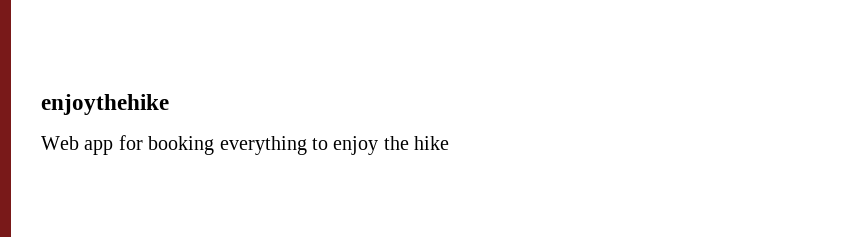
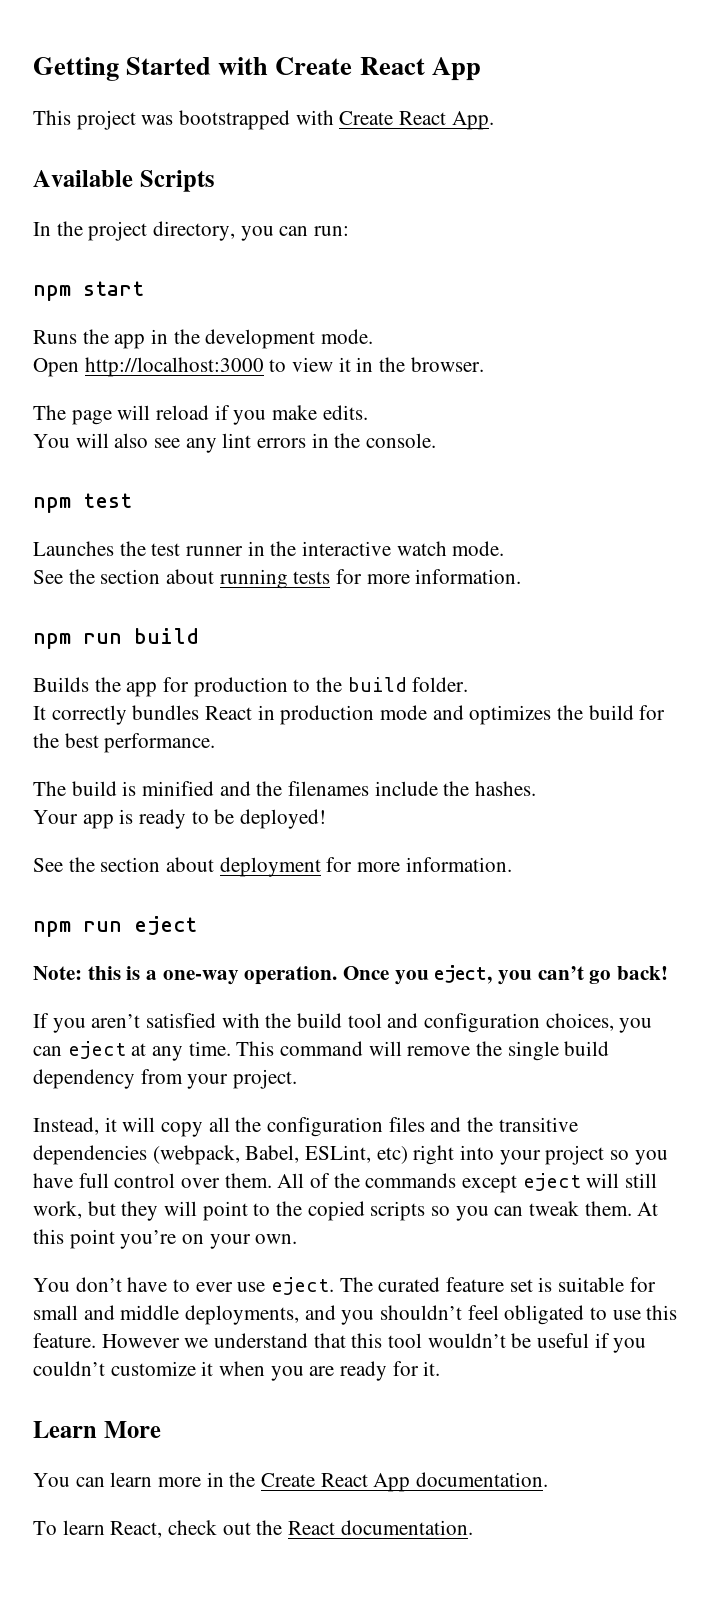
[41,94,169,115] [41,135,450,155] enjoythehike // Web app for booking everything to enjoy the hike -> [33,57,481,81] [33,110,494,130] [33,170,215,192] [33,221,350,241] [33,281,144,301] [33,329,374,349] [33,357,484,377] [33,405,368,425] [33,433,437,453] [33,493,132,513] [33,541,505,556] [33,569,522,589] [33,628,199,649] [33,677,469,697] [33,705,666,725] [33,733,216,753] [33,781,537,796] [33,809,327,829] [33,857,512,877] [33,916,197,937] [33,965,669,985] [33,1013,653,1033] [33,1041,610,1061] [33,1069,298,1089] [33,1117,578,1137] [33,1145,668,1165] [33,1173,658,1193] [33,1201,659,1221] [33,1229,298,1249] [33,1277,656,1295] [33,1305,678,1325] [33,1333,647,1353] [33,1361,441,1381] [33,1421,161,1438] [33,1472,549,1492] [33,1520,473,1538] Getting Started with Create React App // This project was bootstrapped with Create React App. // Available Scripts // In the project directory, you can run: // npm start // Runs the app in the development mode. // Open http://localhost:3000 to view it in the browser. // The page will reload if you make edits. // You will also see any lint errors in the console. // npm test // Launches the test runner in the interactive watch mode. // See the section about running tests for more information. // npm run build // Builds the app for production to the build folder. // It correctly bundles React in production mode and optimizes the build for the best performance. // The build is minified and the filenames include the hashes. // Your app is ready to be deployed! // See the section about deployment for more information. // npm run eject // Note: this is a one-way operation. Once you eject, you can’t go back! // If you aren’t satisfied with the build tool and configuration choices, you can eject at any time. This command will remove the single build dependency from your project. // Instead, it will copy all the configuration files and the transitive dependencies (webpack, Babel, ESLint, etc) right into your project so you have full control over them. All of the commands except eject will still work, but they will point to the copied scripts so you can tweak them. At this point you’re on your own. // You don’t have to ever use eject. The curated feature set is suitable for small and middle deployments, and you shouldn’t feel obligated to use this feature. However we understand that this tool wouldn’t be useful if you couldn’t customize it when you are ready for it. // Learn More // You can learn more in the Create React App documentation. // To learn React, check out the React documentation.

